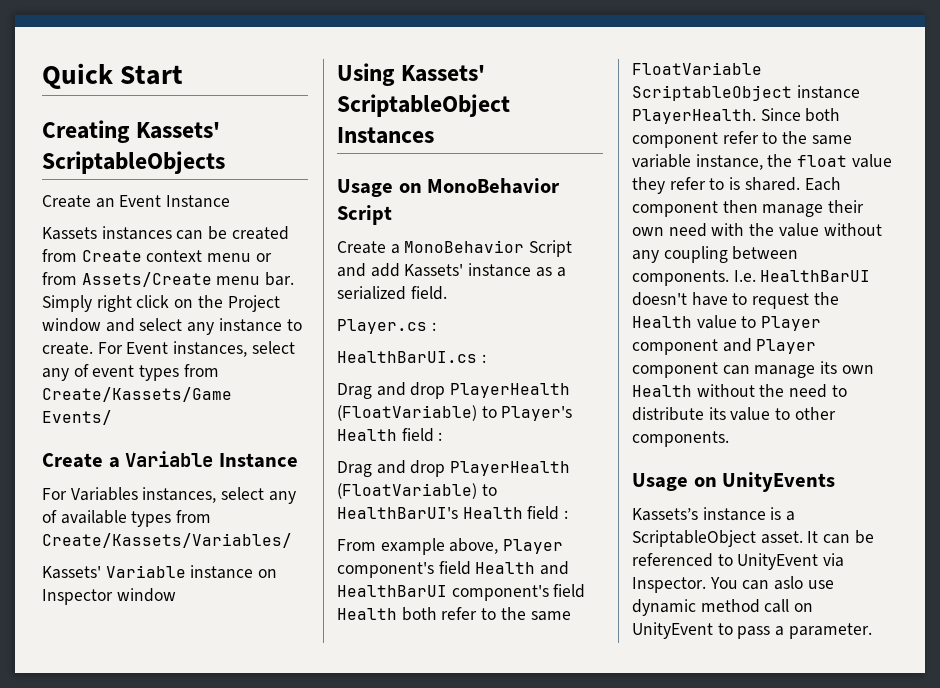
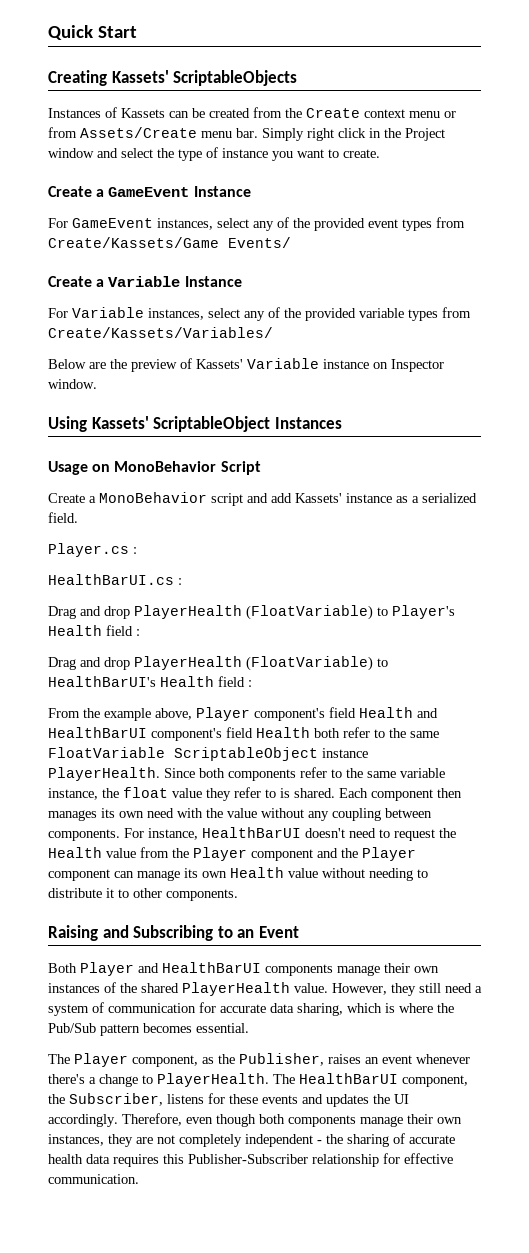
[42,195,231,208] [42,226,172,240] Create an Event Instance // Kassets instances -> [48,107,165,118] Instances of Kassets
(77, 255) none -> [285,108,302,118] the
[174,299,194,308] on -> [369,128,381,138] in
[187,318,302,335] [42,341,295,357] [42,364,89,381] any instance to create. For Event instances, select any of -> [157,147,380,161] [48,186,251,197] [48,217,365,231] the type of instance you want to create. // Create a GameEvent Instance // For GameEvent instances, select any of the provided
[70,487,296,504] [42,510,127,524] Variables instances, select any of available -> [72,307,404,321] Variable instances, select any of the provided variable
(292, 540) none -> [48,358,192,372] Below are the preview of
[116,588,176,602] window -> [48,379,97,389] window.
[529,240,573,257] Script -> [211,493,243,506] script
(376, 545) none -> [83,708,100,718] the
[632,132,718,148] component -> [228,769,296,781] components
[762,200,865,217] manage their -> [48,808,115,821] manages its
[733,270,756,282] I.e. -> [124,828,198,840] For instance,
[691,292,728,306] have -> [349,828,376,838] need
[741,316,757,328] to -> [140,847,189,858] from the
(752, 345) none -> [341,848,358,858] the
[696,384,847,398] [632,407,836,421] [632,431,729,447] [632,472,836,492] [632,507,796,521] [632,530,874,547] [632,553,845,570] [632,576,834,593] [632,599,814,616] [632,622,872,639] without the need to distribute its value to other components. // Usage on UnityEvents // Kassets’s instance is a ScriptableObject asset. It can be referenced to UnityEvent via Inspector. You can aslo use dynamic method call on UnityEvent to pass a parameter. -> [288,868,428,881] [48,888,238,901] [48,925,299,941] [48,962,439,976] [48,982,482,996] [48,1002,454,1016] [48,1023,249,1036] [48,1053,470,1067] [48,1073,468,1087] [48,1093,409,1107] [48,1113,462,1127] [48,1133,455,1147] [48,1153,453,1167] [48,1174,139,1184] value without needing to distribute it to other components. // Raising and Subscribing to an Event // Both Player and HealthBarUI components manage their own instances of the shared PlayerHealth value. However, they still need a system of communication for accurate data sharing, which is where the Pub/Sub pattern becomes essential. // The Player component, as the Publisher, raises an event whenever there's a change to PlayerHealth. The HealthBarUI component, the Subscriber, listens for these events and updates the UI accordingly. Therefore, even though both components manage their own instances, they are not completely independent - the sharing of accurate health data requires this Publisher-Subscriber relationship for effective communication.

